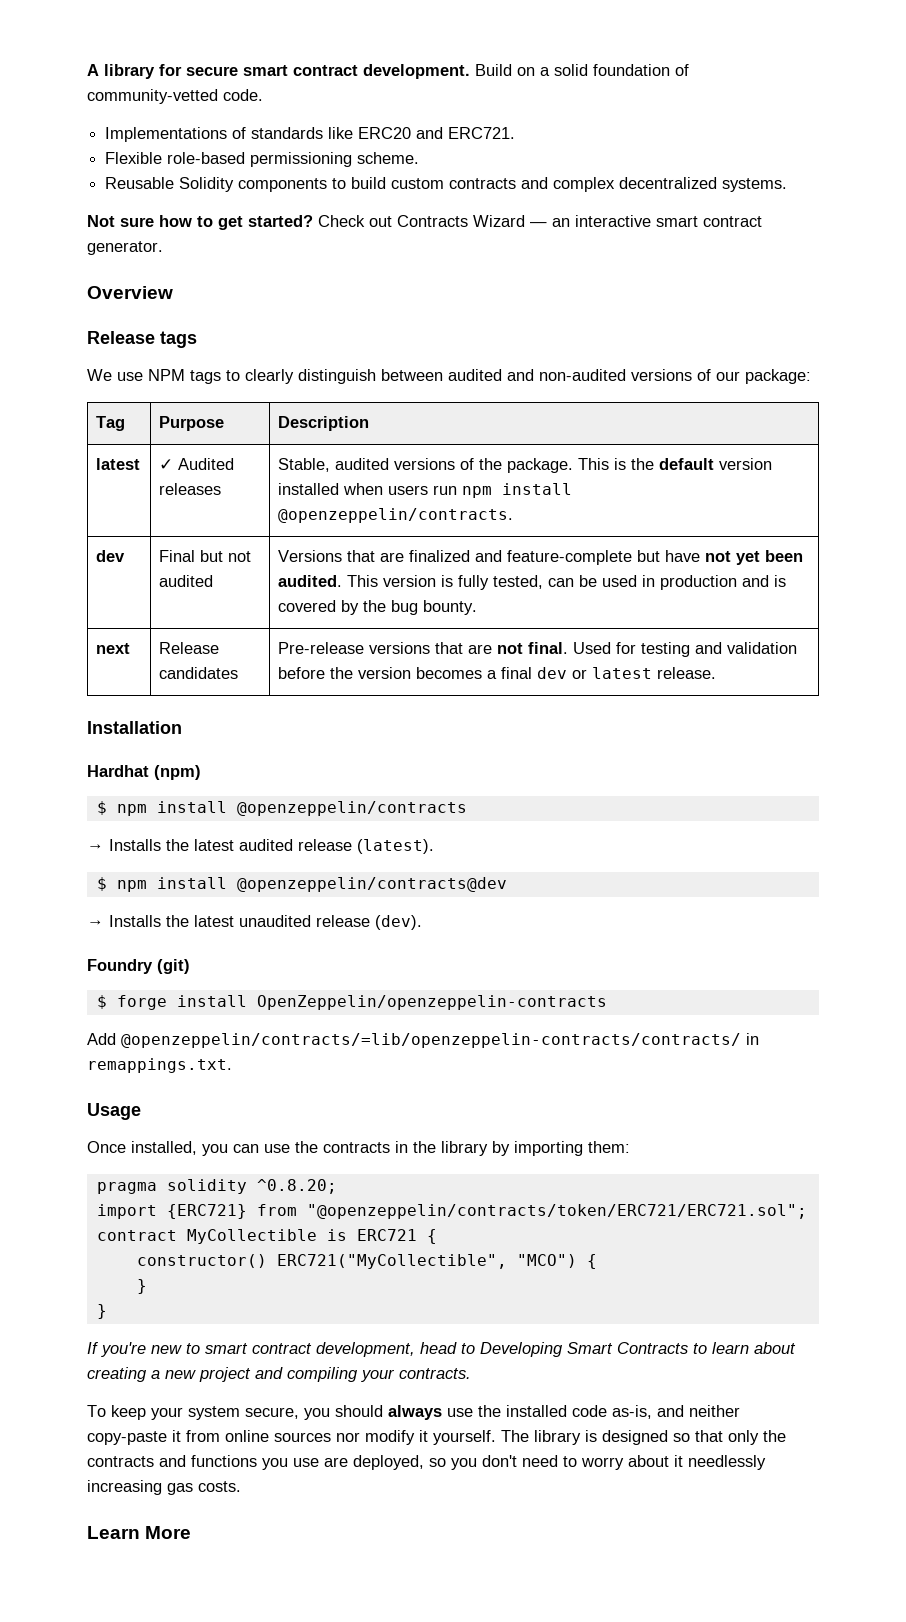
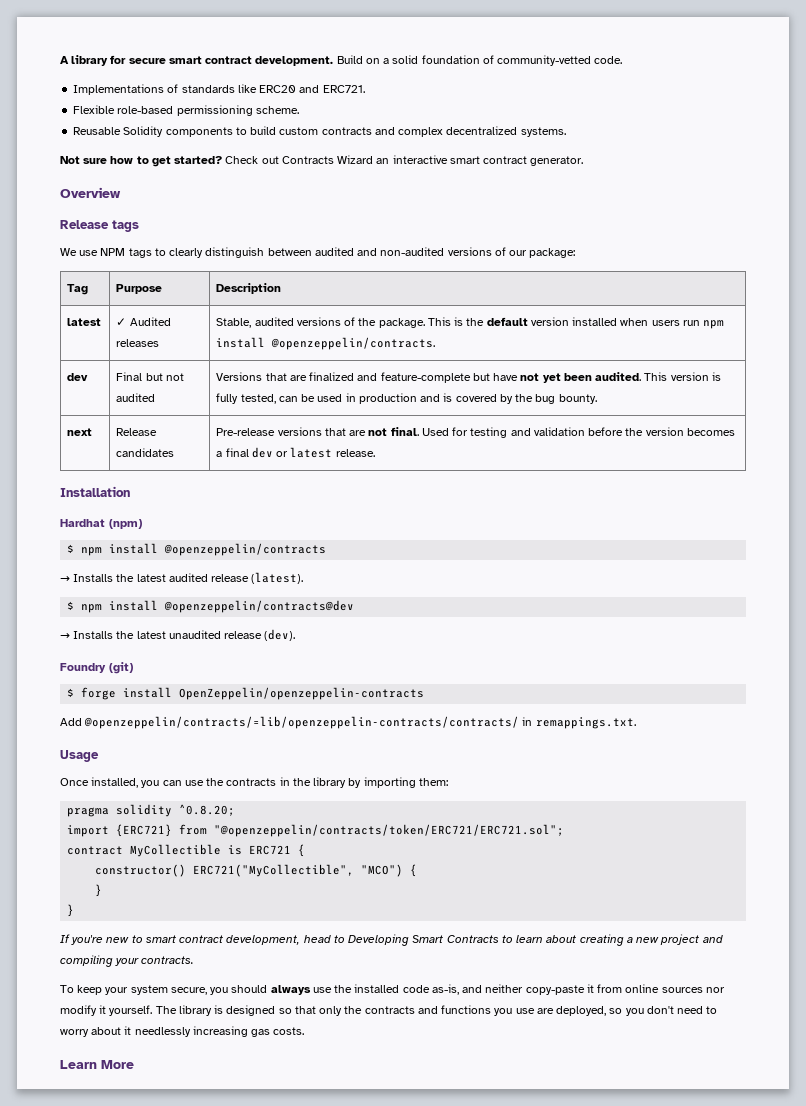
[530,222,547,227] — -> (374, 159) none

